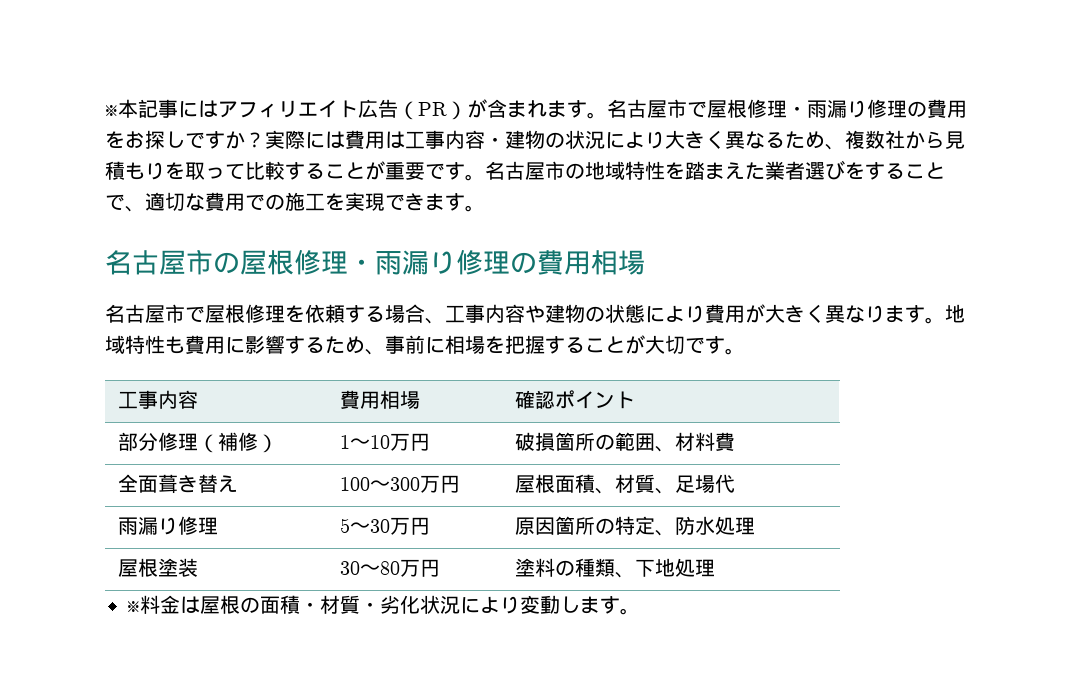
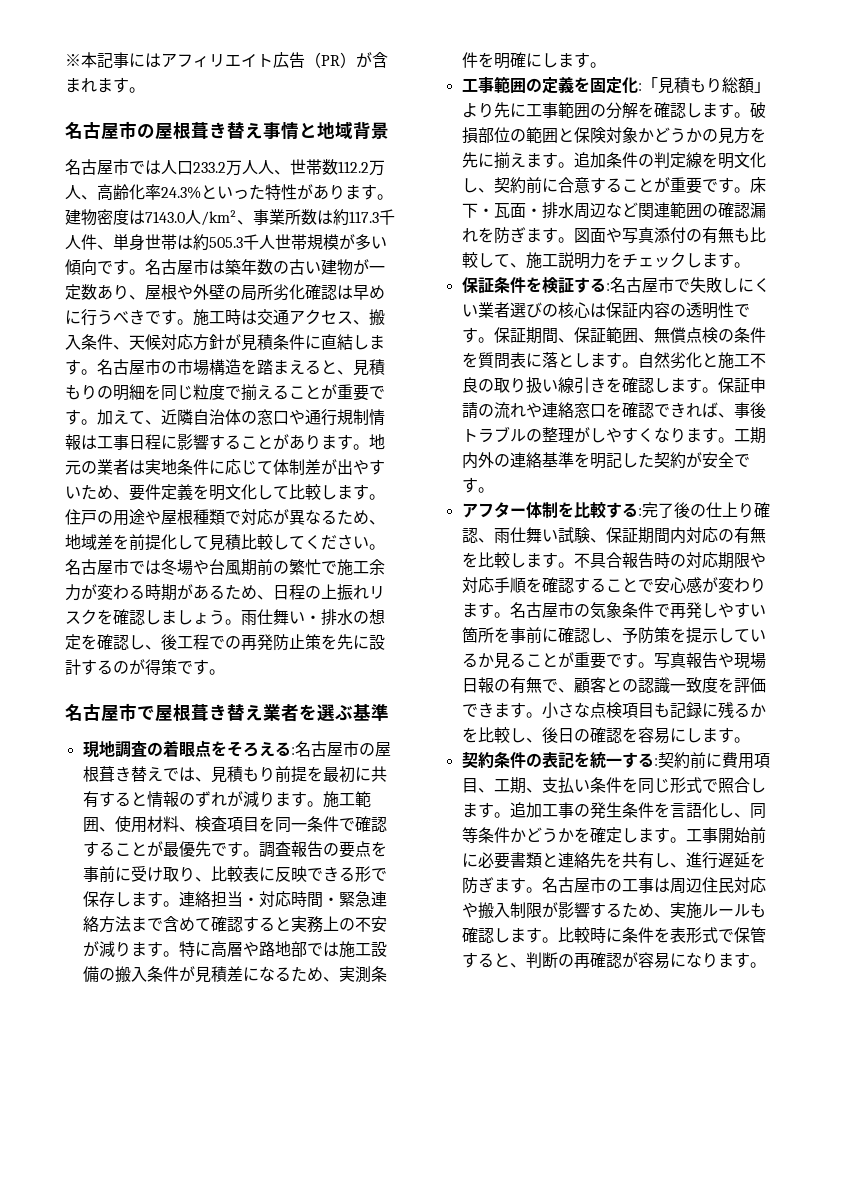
[607,99,967,118] [105,130,965,150] [105,161,285,180] 名古屋市で屋根修理・雨漏り修理の費用をお探しですか？実際には費用は工事内容・建物の状況により大きく異なるため、複数社から見積もりを取って比較 -> [65,121,389,140] [65,159,385,176] [65,184,393,201] [65,209,395,226] [65,234,387,251] [65,259,385,276] [65,284,385,301] [65,309,385,326] [65,334,385,351] [65,359,385,376] [65,384,385,401] [65,409,385,426] [65,434,385,450] [65,459,385,475] [65,484,385,501] [65,509,385,526] [65,534,385,551] [65,559,385,576] [65,584,385,601] [65,609,385,626] [65,634,385,651] [65,659,225,675] [65,703,389,722] [82,740,391,758] [82,766,387,783] [82,791,371,808] [82,816,387,833] [82,841,387,858] [82,866,387,883] [82,890,387,908] [82,916,387,933] [82,941,387,958] [82,966,387,983] [461,52,606,69] [461,76,770,94] [461,102,766,119] [461,127,766,144] [461,152,766,169] [461,177,590,194] // 名古屋市の屋根葺き替え事情と地域背景 // 名古屋市では人口233.2万人人、世帯数112.2万人、高齢化率24.3%といった特性があります。建物密度は7143.0人/km²、事業所数は約117.3千人件、単身世帯は約505.3千人世帯規模が多い傾向です。名古屋市は築年数の古い建物が一定数あり、屋根や外壁の局所劣化確認は早めに行うべきです。施工時は交通アクセス、搬入条件、天候対応方針が見積条件に直結します。名古屋市の市場構造を踏まえると、見積もりの明細を同じ粒度で揃えることが重要です。加えて、近隣自治体の窓口や通行規制情報は工事日程に影響することがあります。地元の業者は実地条件に応じて体制差が出やすいため、要件定義を明文化して比較します。住戸の用途や屋根種類で対応が異なるため、地域差を前提化して見積比較してください。名古屋市では冬場や台風期前の繁忙で施工余力が変わる時期があるため、日程の上振れリスクを確認しましょう。雨仕舞い・排水の想定を確認し、後工程での再発防止策を先に設計するのが得策です。 // 名古屋市で屋根葺き替え業者を選ぶ基準 // 現地調査の着眼点をそろえる:名古屋市の屋根葺き替えでは、見積もり前提を最初に共有すると情報のずれが減ります。施工範囲、使用材料、検査項目を同一条件で確認することが最優先です。調査報告の要点を事前に受け取り、比較表に反映できる形で保存します。連絡担当・対応時間・緊急連絡方法まで含めて確認すると実務上の不安が減ります。特に高層や路地部では施工設備の搬入条件が見積差になるため、実測条件を明確にします。 // 工事範囲の定義を固定化:「見積もり総額」より先に工事範囲の分解を確認します。破損部位の範囲と保険対象かどうかの見方を先に揃えます。追加条件の判定線を明文化し、契約前に合意
[485,160,945,180] [105,192,485,212] [105,249,645,275] [105,304,965,324] [105,335,745,355] [118,390,199,409] [340,390,421,409] [515,390,636,409] [118,432,279,453] [340,433,431,451] [515,432,736,452] [118,474,239,494] [340,475,461,493] [515,474,736,494] [118,516,219,535] [340,517,431,535] [515,516,756,536] [118,558,199,577] [340,559,441,577] [515,558,716,578] [127,595,580,614] 名古屋市の地域特性を踏まえた業者選びをすることで、適切な費用での施工を実現できます。 // 名古屋市の屋根修理・雨漏り修理の費用相場 // 名古屋市で屋根修理を依頼する場合、工事内容や建物の状態により費用が大きく異なります。地域特性も費用に影響するため、事前に相場を把握することが大切です。 // 工事内容 | 費用相場 | 確認ポイント // 部分修理（補修） | 1〜10万円 | 破損箇所の範囲、材料費 // 全面葺き替え | 100〜300万円 | 屋根面積、材質、足場代 // 雨漏り修理 | 5〜30万円 | 原因箇所の特定、防水処理 // 屋根塗装 | 30〜80万円 | 塗料の種類、下地処理 // ※料金は屋根の面積・材質・劣化状況により変動し -> [749,177,766,193] [461,202,766,219] [461,227,766,244] [461,252,750,269] [461,276,770,294] [461,302,750,319] [461,327,766,344] [461,352,766,369] [461,377,766,394] [461,402,766,419] [461,426,766,444] [461,452,750,469] [461,477,494,493] [461,502,770,518] [461,527,766,544] [461,552,766,569] [461,577,766,594] [461,602,766,619] [461,627,766,644] [461,652,766,669] [461,677,766,694] [461,702,766,719] [461,727,750,744] [461,751,770,769] [461,777,766,794] [461,802,766,819] [461,827,766,844] [461,852,766,869] [461,877,766,894] [461,902,766,919] [461,927,766,943] [461,952,718,969] 床下・瓦面・排水周辺など関連範囲の確認漏れを防ぎます。図面や写真添付の有無も比較して、施工説明力をチェックします。 // 保証条件を検証する:名古屋市で失敗しにくい業者選びの核心は保証内容の透明性です。保証期間、保証範囲、無償点検の条件を質問表に落とします。自然劣化と施工不良の取り扱い線引きを確認します。保証申請の流れや連絡窓口を確認できれば、事後トラブルの整理がしやすくなります。工期内外の連絡基準を明記した契約が安全です。 // アフター体制を比較する:完了後の仕上り確認、雨仕舞い試験、保証期間内対応の有無を比較します。不具合報告時の対応期限や対応手順を確認することで安心感が変わります。名古屋市の気象条件で再発しやすい箇所を事前に確認し、予防策を提示しているか見ることが重要です。写真報告や現場日報の有無で、顧客との認識一致度を評価できます。小さな点検項目も記録に残るかを比較し、後日の確認を容易にします。 // 契約条件の表記を統一する:契約前に費用項目、工期、支払い条件を同じ形式で照合します。追加工事の発生条件を言語化し、同等条件かどうかを確定します。工事開始前に必要書類と連絡先を共有し、進行遅延を防ぎます。名古屋市の工事は周辺住民対応や搬入制限が影響するため、実施ルールも確認します。比較時に条件を表形式で保管すると、判断の再確認が容易になり

